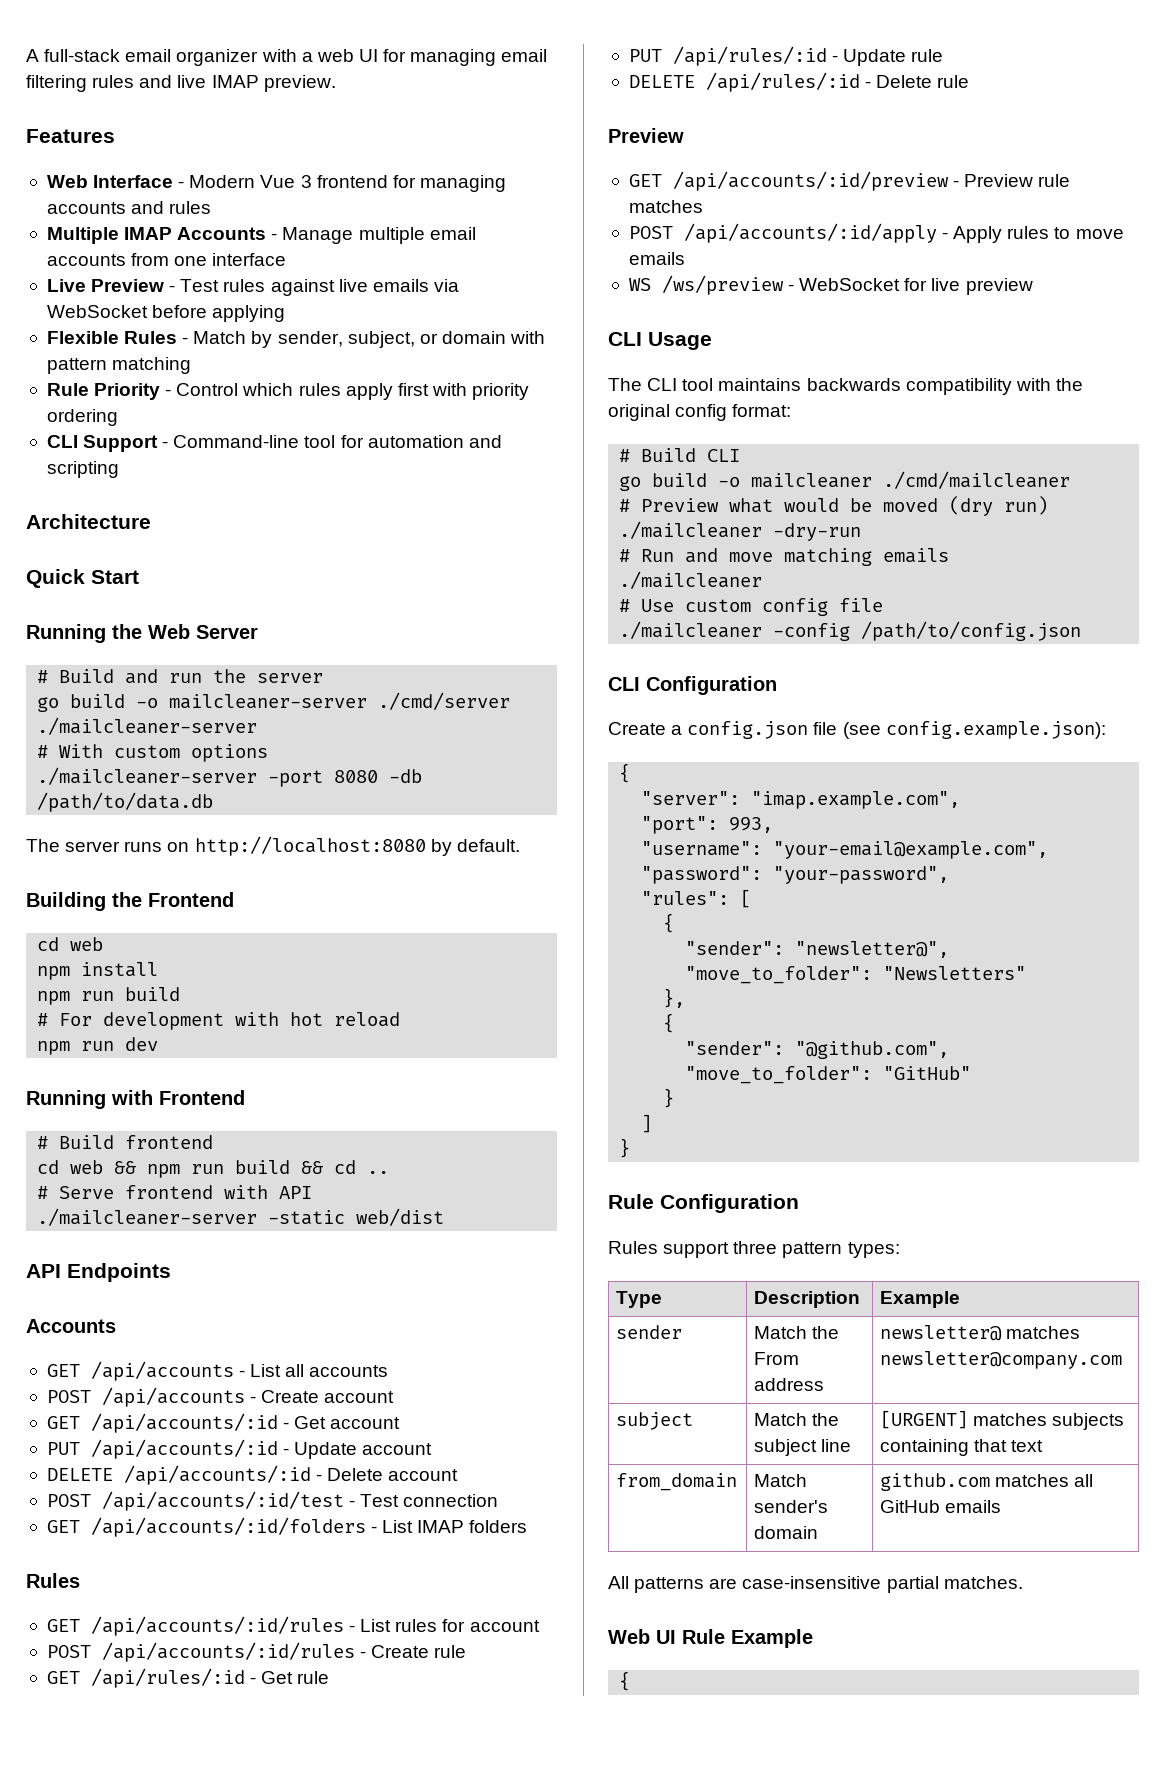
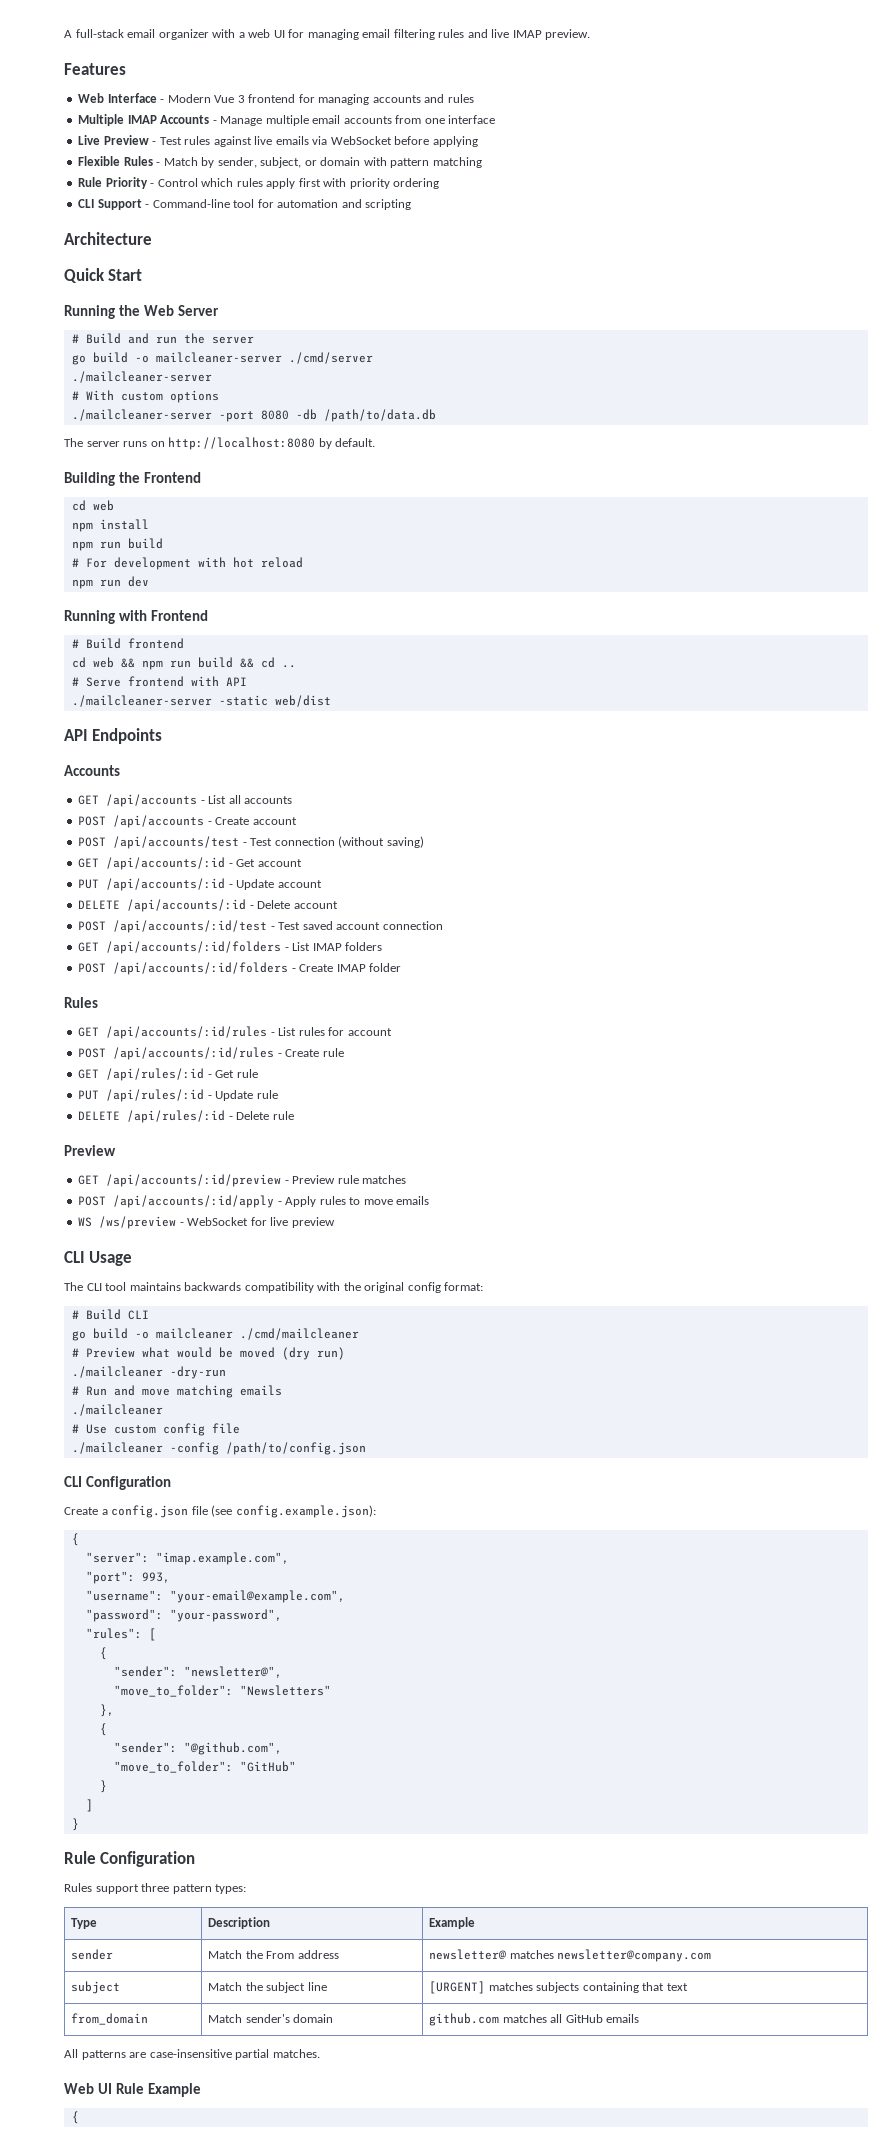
(395, 1397) none -> [78,836,424,849] // POST /api/accounts/test - Test connection (without saving)
(400, 1500) none -> [302,921,381,930] saved account
(528, 1526) none -> [78,962,402,975] // POST /api/accounts/:id/folders - Create IMAP folder

